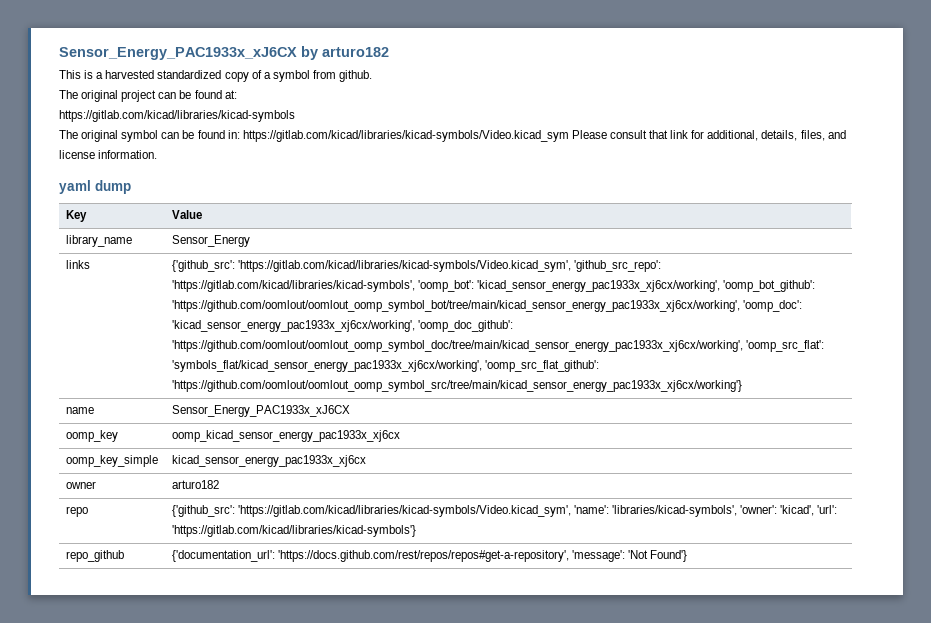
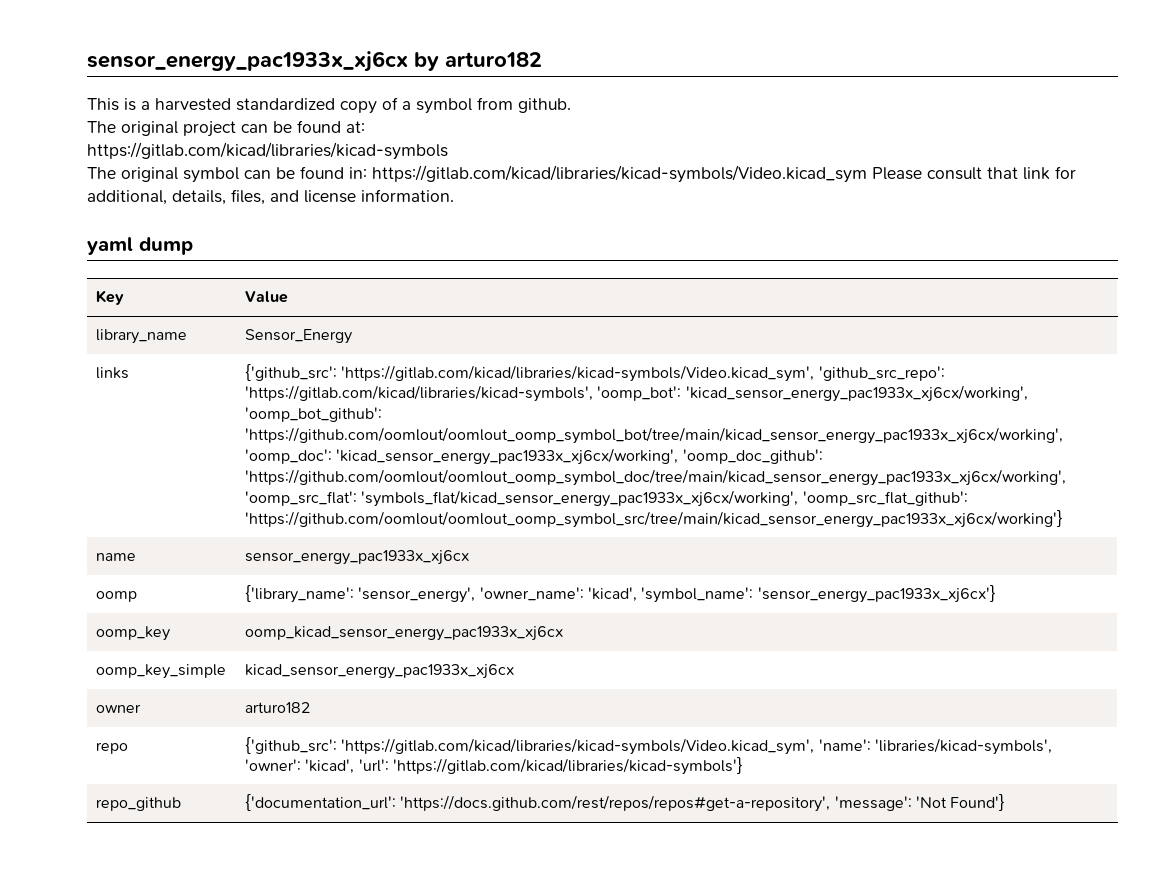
[59,47,297,60] Sensor_Energy_PAC1933x_xJ6CX -> [87,51,408,72] sensor_energy_pac1933x_xj6cx
[171,405,350,417] Sensor_Energy_PAC1933x_xJ6CX -> [245,550,470,565] [96,591,138,602] [245,585,996,603] sensor_energy_pac1933x_xj6cx // oomp | {'library_name': 'sensor_energy', 'owner_name': 'kicad', 'symbol_name': 'sensor_energy_pac1933x_xj6cx'}

